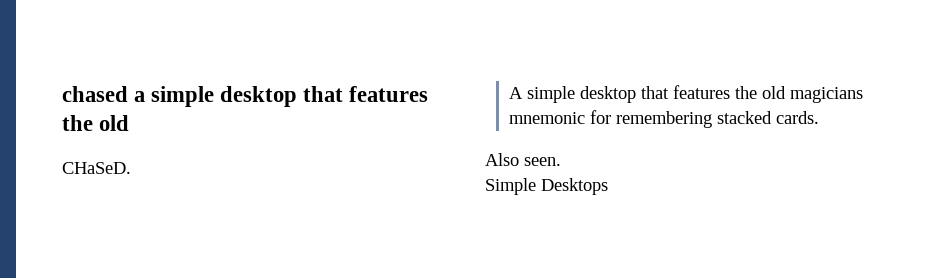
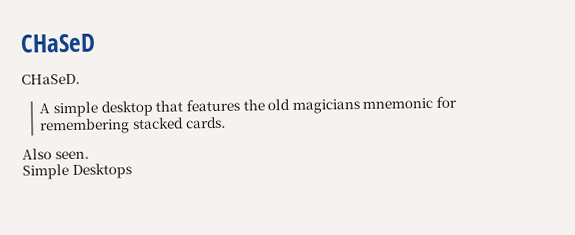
[62,86,429,107] [62,115,130,131] chased a simple desktop that features the old -> [20,33,96,53] CHaSeD

